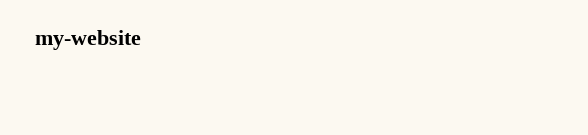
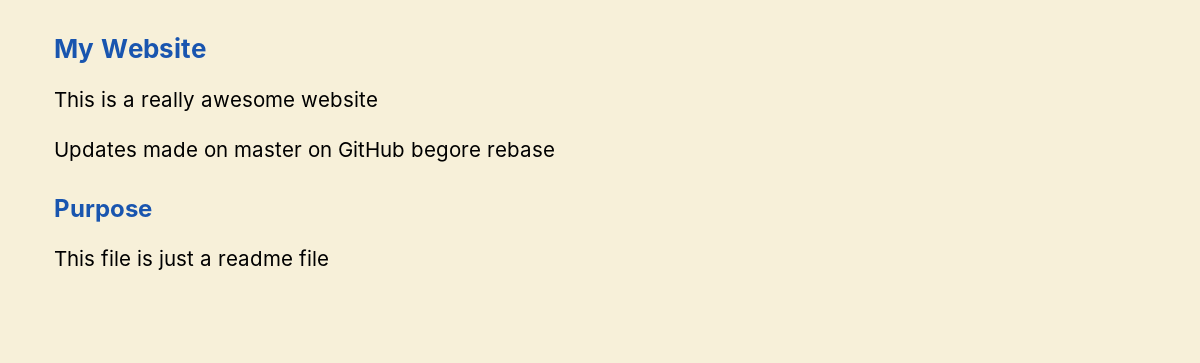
[35,30,141,50] my-website -> [54,37,207,63] [54,90,378,111] [54,140,555,162] [54,199,152,222] [54,249,329,270] My Website // This is a really awesome website // Updates made on master on GitHub begore rebase // Purpose // This file is just a readme file

